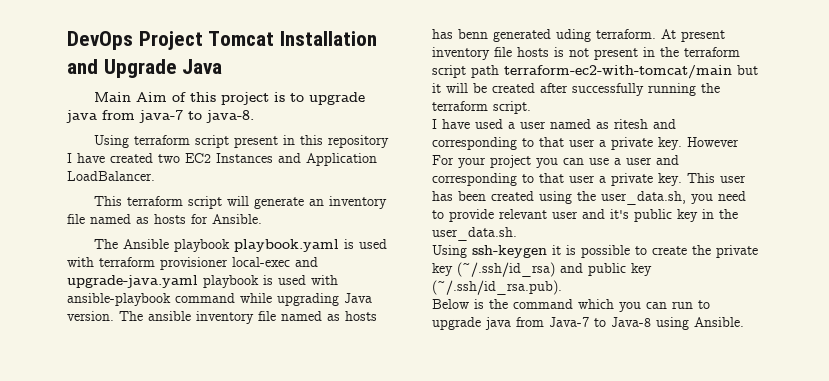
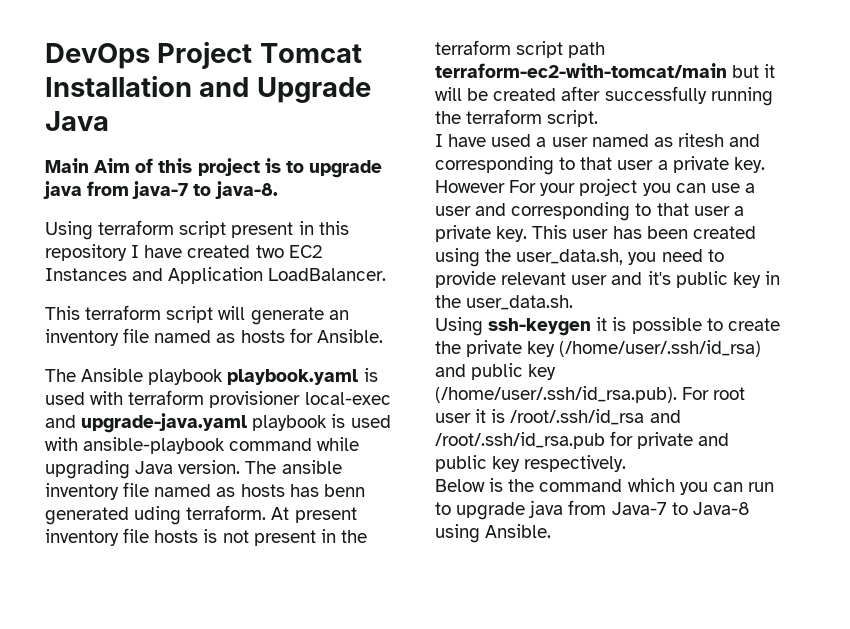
[457,262,652,277] [432,280,562,295] (~/.ssh/id_rsa) and public key (~/.ssh/id_rsa.pub). -> [559,340,762,357] [435,363,557,380] [435,386,746,403] [435,409,681,425] [435,431,730,449] [435,455,627,472] (/home/user/.ssh/id_rsa) and public key (/home/user/.ssh/id_rsa.pub). For root user it is /root/.ssh/id_rsa and /root/.ssh/id_rsa.pub for private and public key respectively.

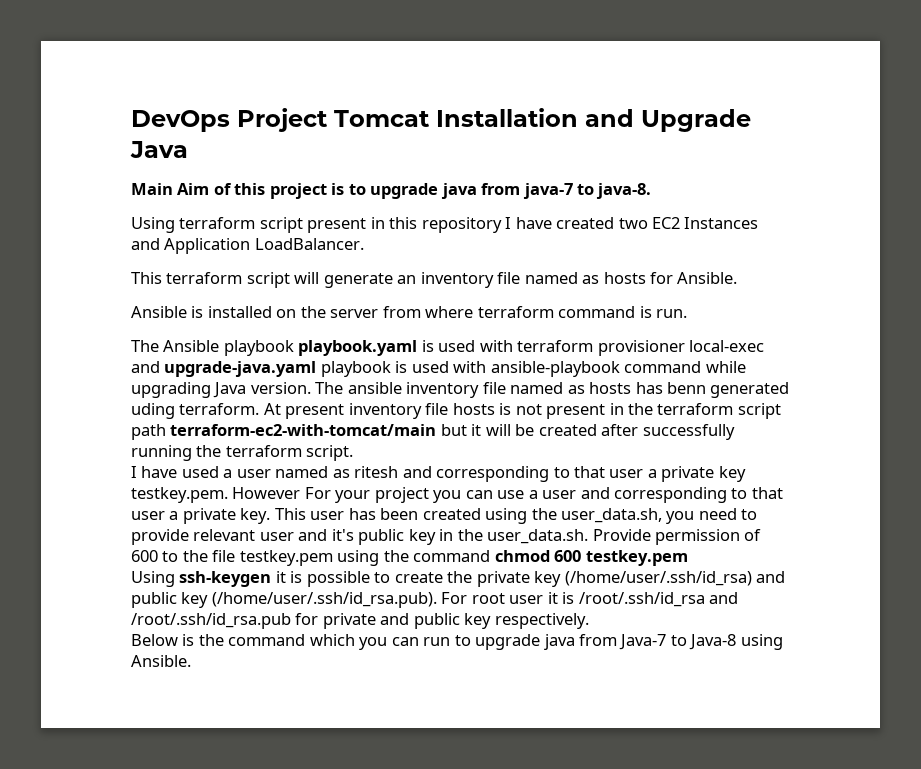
(383, 336) none -> [131,306,688,318] // Ansible is installed on the server from where terraform command is run.
[733,157,765,173] key. -> [718,466,746,482] [131,487,228,503] key testkey.pem.
(574, 302) none -> [592,529,762,545] [131,550,688,566] Provide permission of 600 to the file testkey.pem using the command chmod 600 testkey.pem

